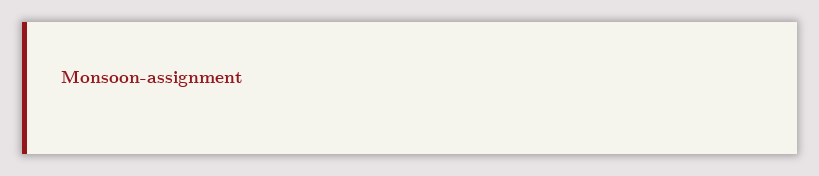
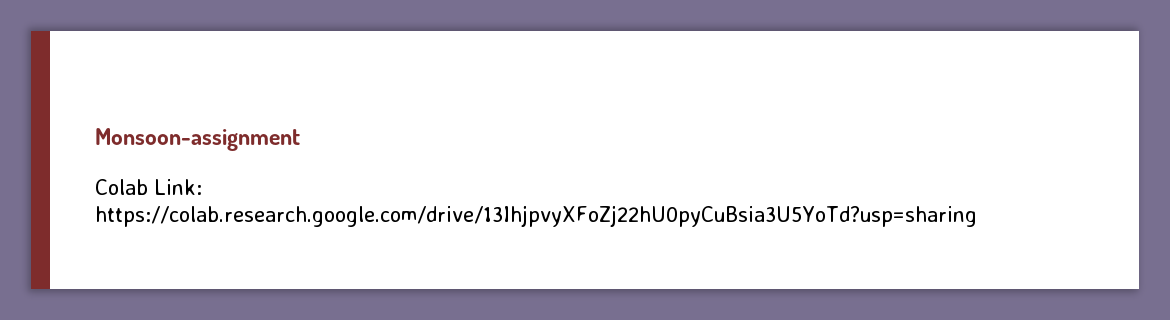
(243, 78) none -> [95,179,202,195] [95,205,977,227] // Colab Link: https://colab.research.google.com/drive/13IhjpvyXFoZj22hU0pyCuBsia3U5YoTd?usp=sharing

